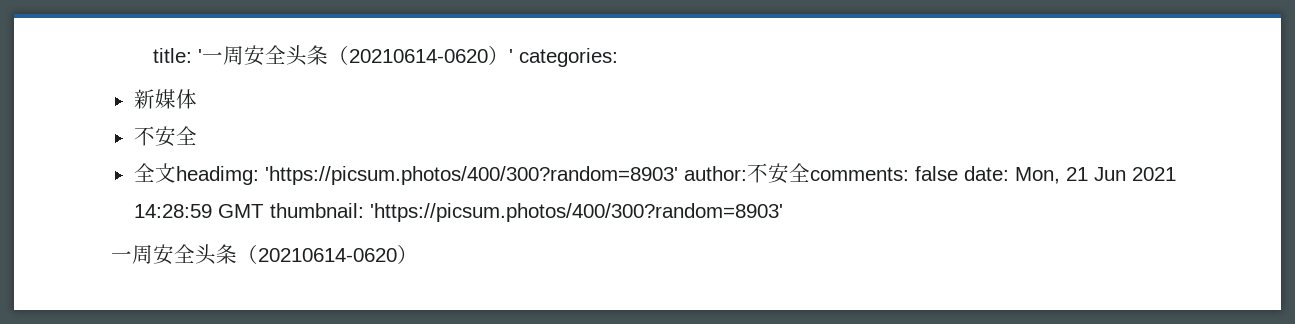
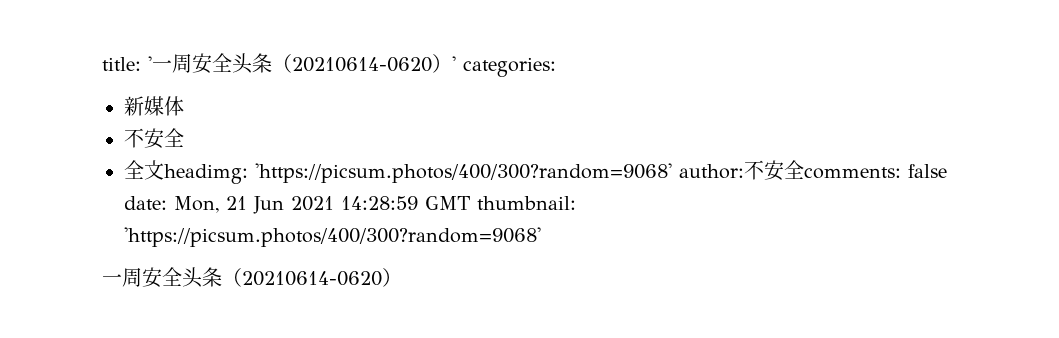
[264,166,678,185] 'https://picsum.photos/400/300?random=8903' -> [255,163,672,183] 'https://picsum.photos/400/300?random=9068'
[369,203,783,222] 'https://picsum.photos/400/300?random=8903' -> [124,227,541,247] 'https://picsum.photos/400/300?random=9068'

